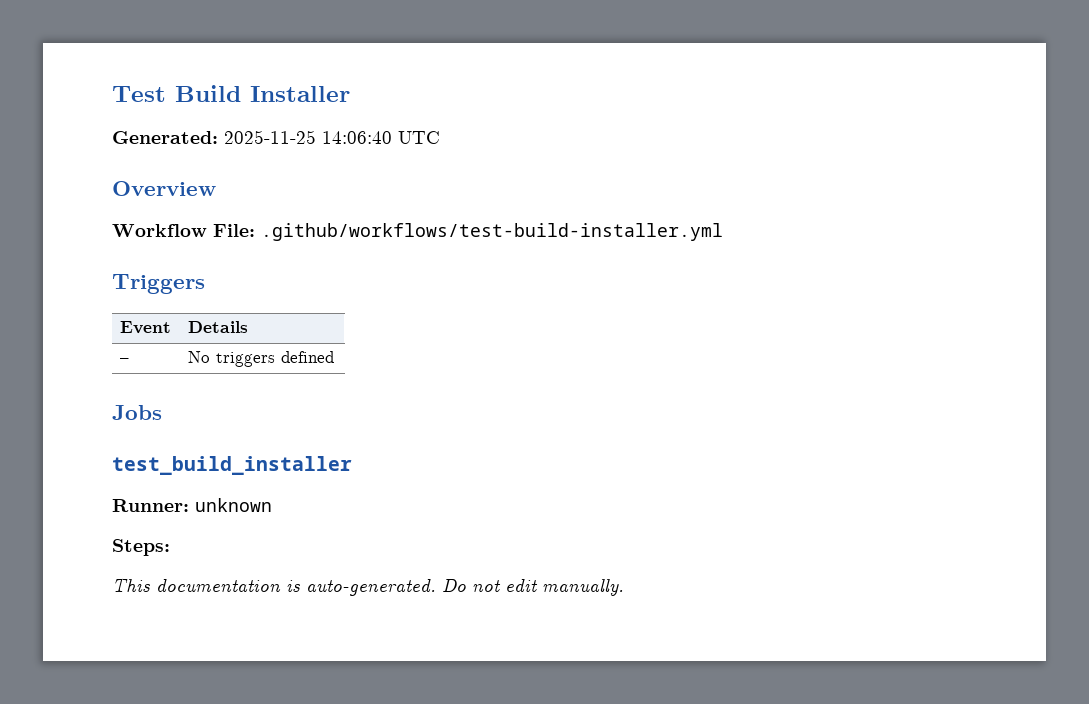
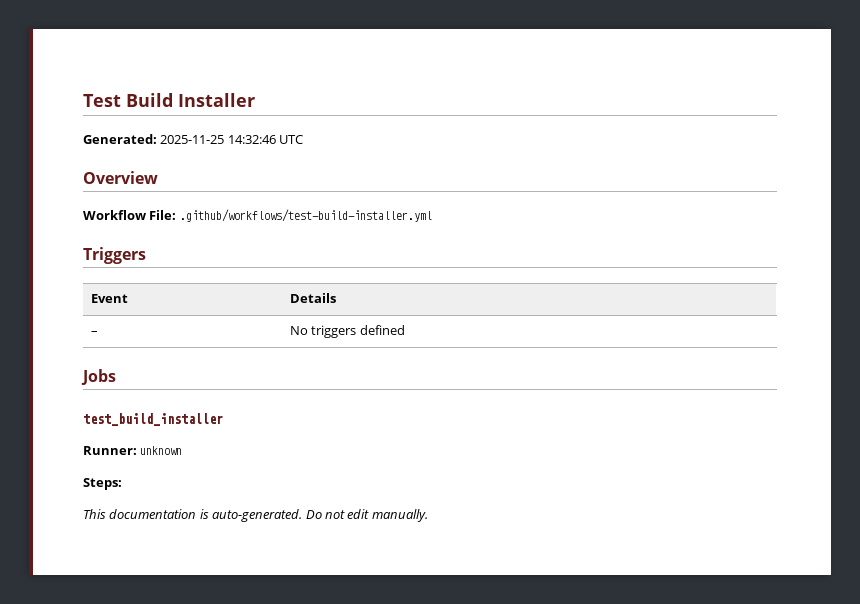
[322,131,392,144] 14:06:40 -> [227,135,276,144] 14:32:46

